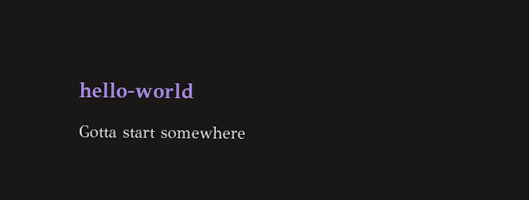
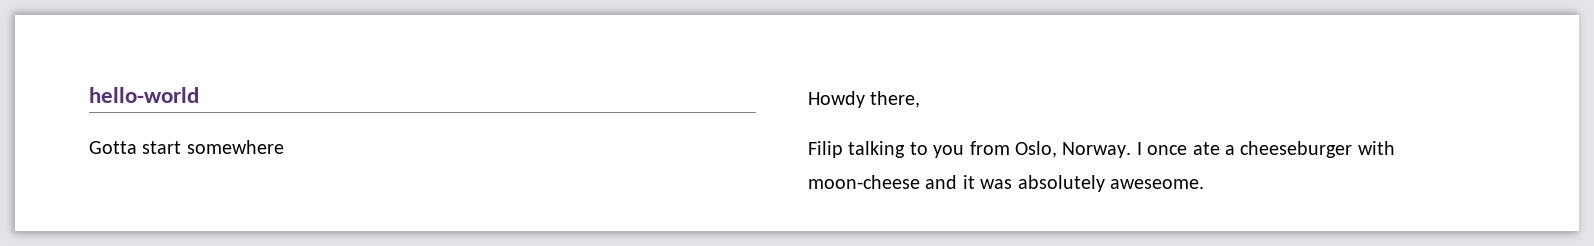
(246, 133) none -> [808,91,921,108] [808,141,1395,158] [808,175,1204,192] // Howdy there, // Filip talking to you from Oslo, Norway. I once ate a cheeseburger with moon-cheese and it was absolutely aweseome.

